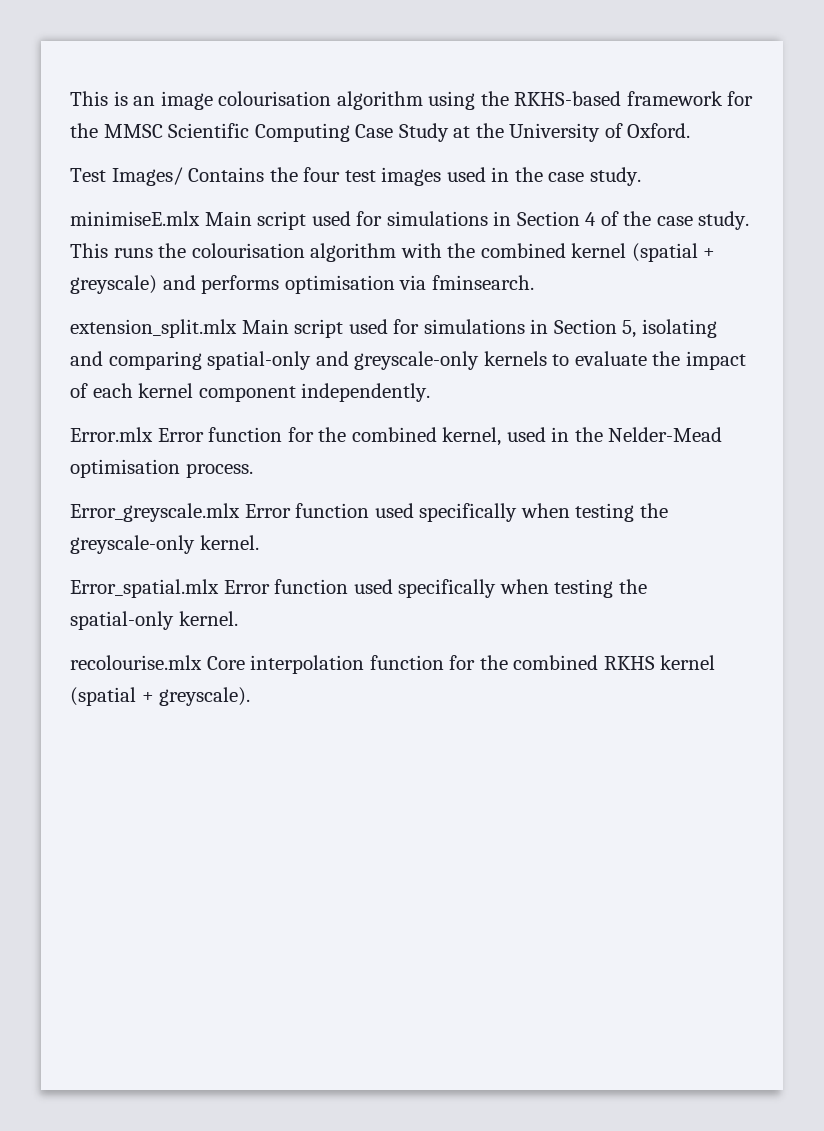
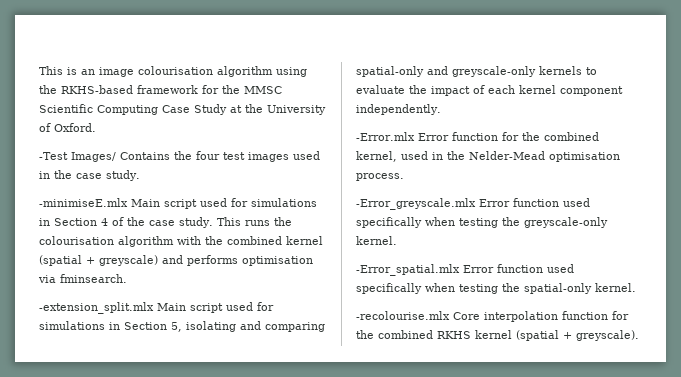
[70,168,106,182] Test -> [39,152,68,160] -Test
[70,211,200,226] minimiseE.mlx -> [39,198,128,207] -minimiseE.mlx
[70,319,237,338] extension_split.mlx -> [39,302,154,314] -extension_split.mlx
[70,427,153,442] Error.mlx -> [356,132,415,141] -Error.mlx
[70,503,240,522] Error_greyscale.mlx -> [356,198,476,210] -Error_greyscale.mlx
[70,579,219,598] Error_spatial.mlx -> [356,264,460,276] -Error_spatial.mlx
[70,655,202,670] recolourise.mlx -> [356,311,450,320] -recolourise.mlx

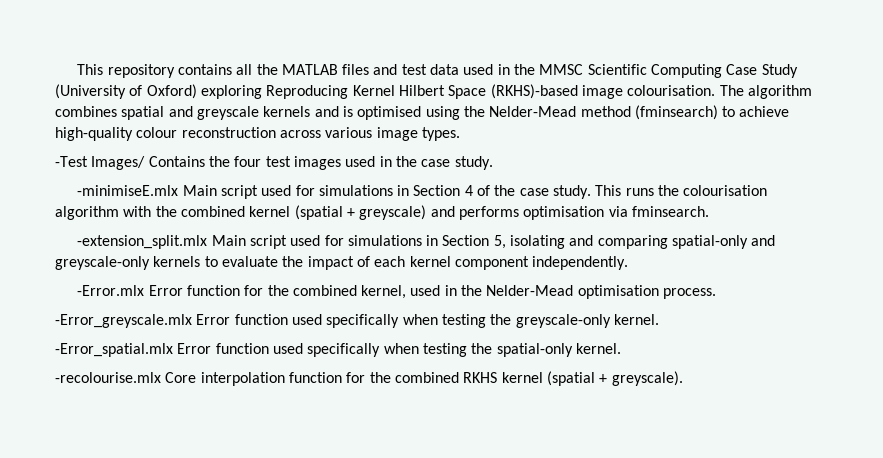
[39,66,307,77] [39,85,219,94] This is an image colourisation algorithm using the RKHS-based framework for -> [77,64,510,78] This repository contains all the MATLAB files and test data used in
[230,104,326,115] [39,123,96,132] at the University of Oxford. -> [55,84,812,99] [55,105,790,120] [55,127,460,141] (University of Oxford) exploring Reproducing Kernel Hilbert Space (RKHS)-based image colourisation. The algorithm combines spatial and greyscale kernels and is optimised using the Nelder-Mead method (fminsearch) to achieve high-quality colour reconstruction across various image types.

